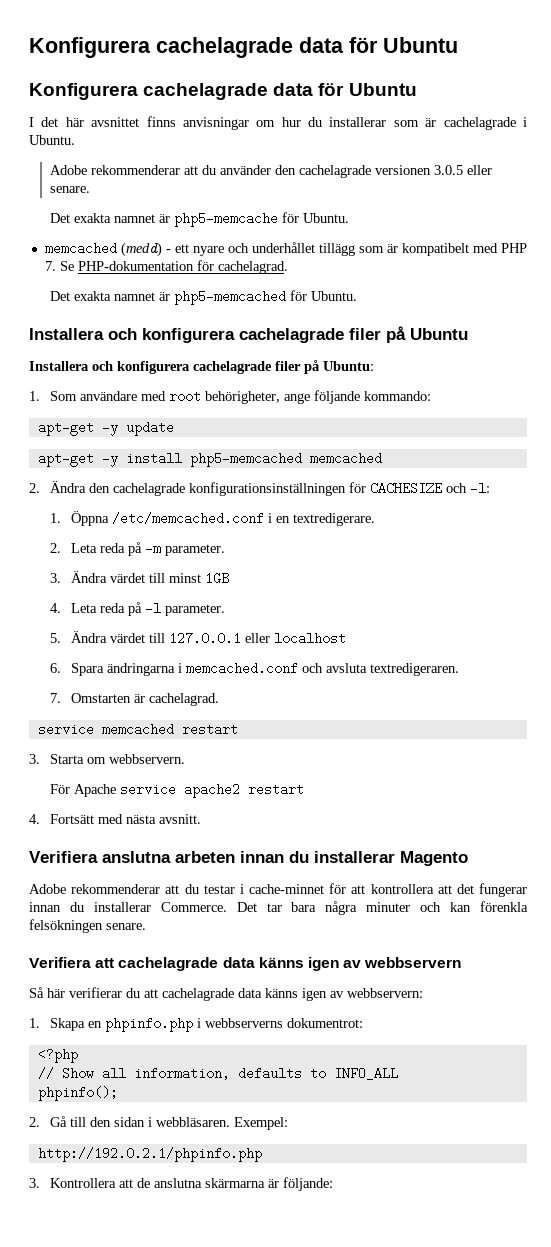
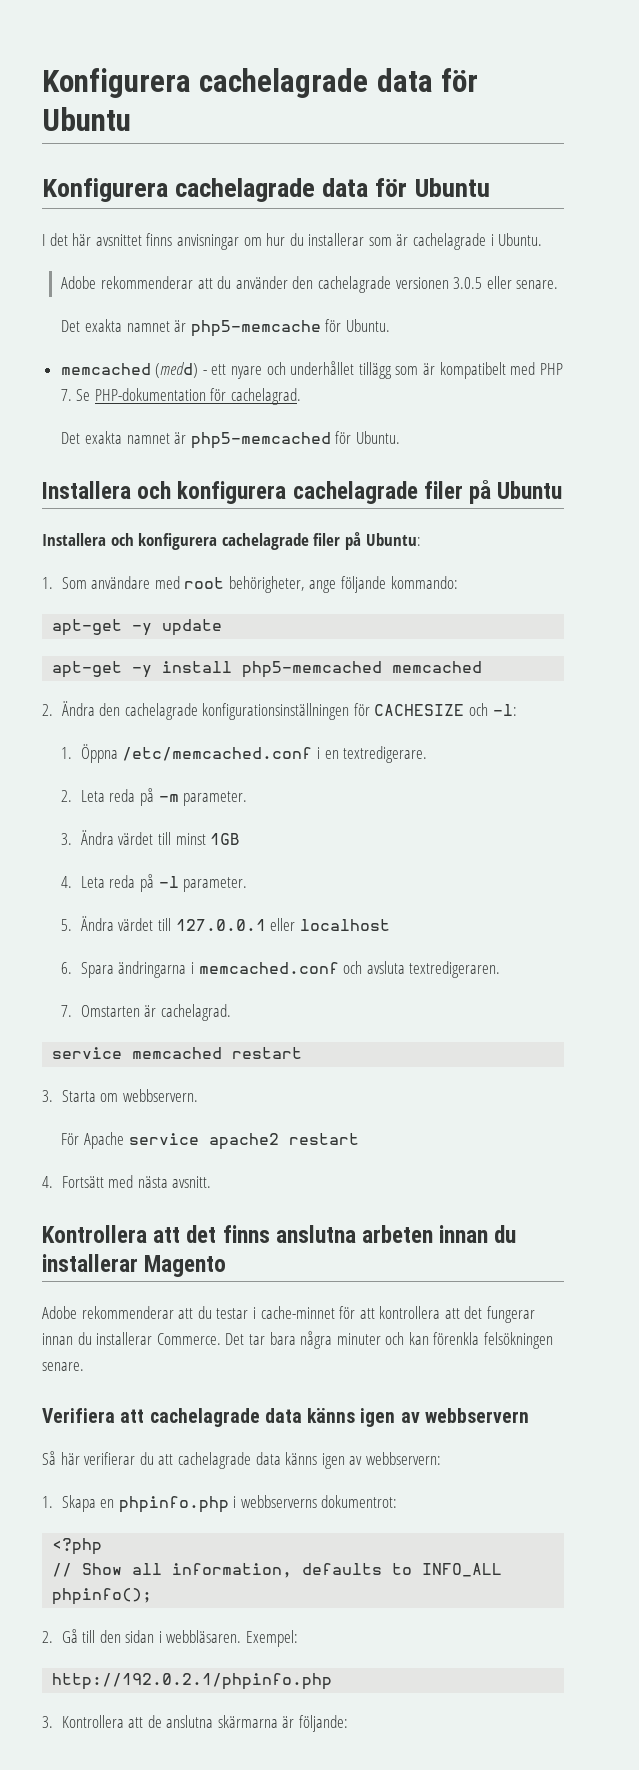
[29,851,98,863] Verifiera -> [42,1225,270,1243] Kontrollera att det finns

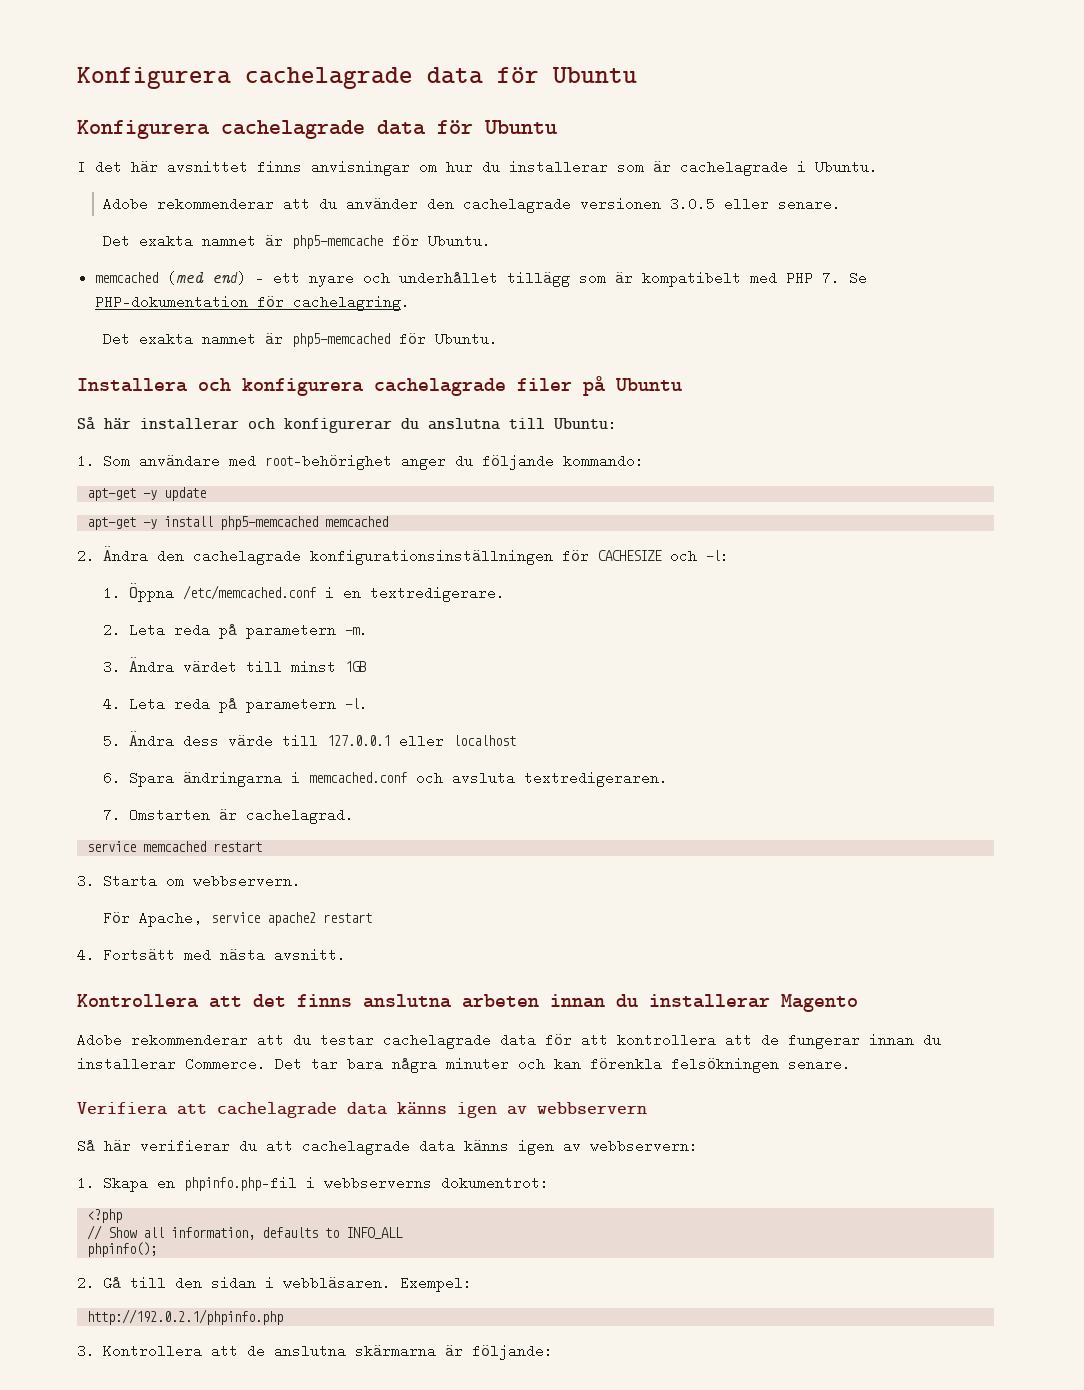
[155,362,199,378] (medd) -> [167,271,247,285] (med end)
[231,388,302,405] cachelagrad. -> [293,295,411,311] cachelagring.
[42,532,361,550] Installera och konfigurera cachelagrade filer på -> [77,417,545,433] Så här installerar och konfigurerar du anslutna till
[184,576,337,593] root behörigheter, ange -> [265,454,474,470] root-behörighet anger du
[158,791,248,806] -m parameter. -> [246,623,369,639] parametern -m.
[158,876,248,892] -l parameter. -> [246,697,369,713] parametern -l.
[118,918,154,931] värdet -> [183,734,274,748] dess värde
[83,1132,124,1149] Apache -> [139,911,203,927] Apache,
[252,1306,335,1319] i cache-minnet -> [383,1033,536,1049] cachelagrade data
[464,1306,483,1319] det -> [761,1033,779,1047] de
[118,1496,229,1513] phpinfo.php -> [184,1176,298,1191] phpinfo.php-fil

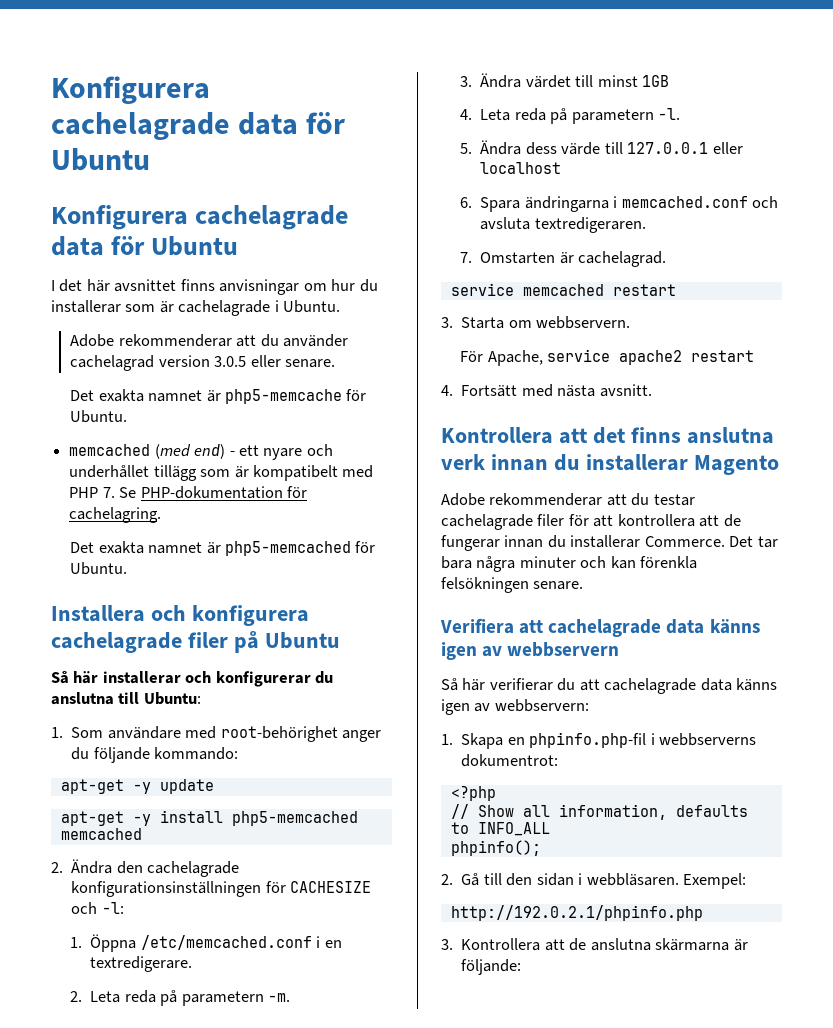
[427,197,662,213] den cachelagrade versionen -> [70,355,210,371] cachelagrad version
[462,994,539,1008] arbeten -> [441,454,485,470] verk
[500,1033,536,1047] data -> [537,514,565,526] filer

